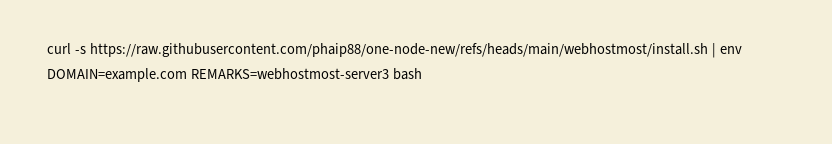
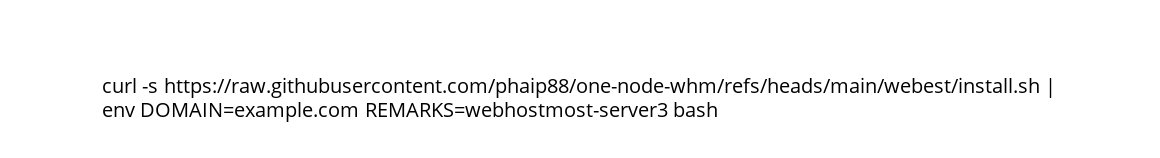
[89,43,708,57] https://raw.githubusercontent.com/phaip88/one-node-new/refs/heads/main/webhostmost/install.sh -> [163,77,1040,98] https://raw.githubusercontent.com/phaip88/one-node-whm/refs/heads/main/webest/install.sh

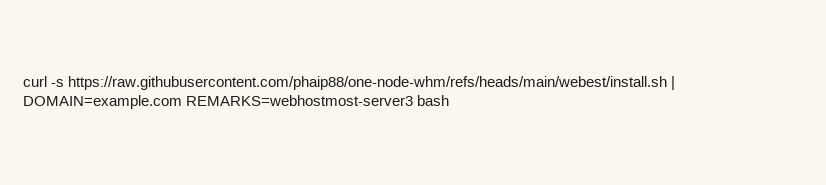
[102,106,136,117] env -> (676, 83) none

